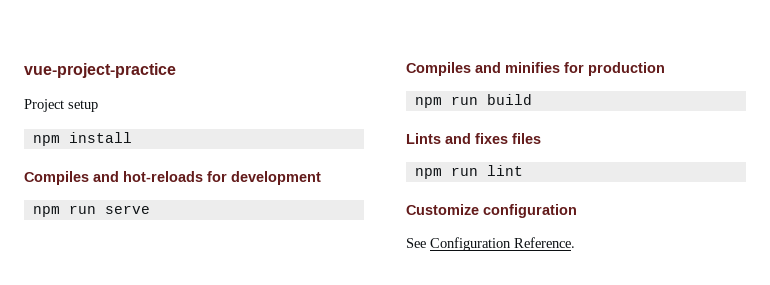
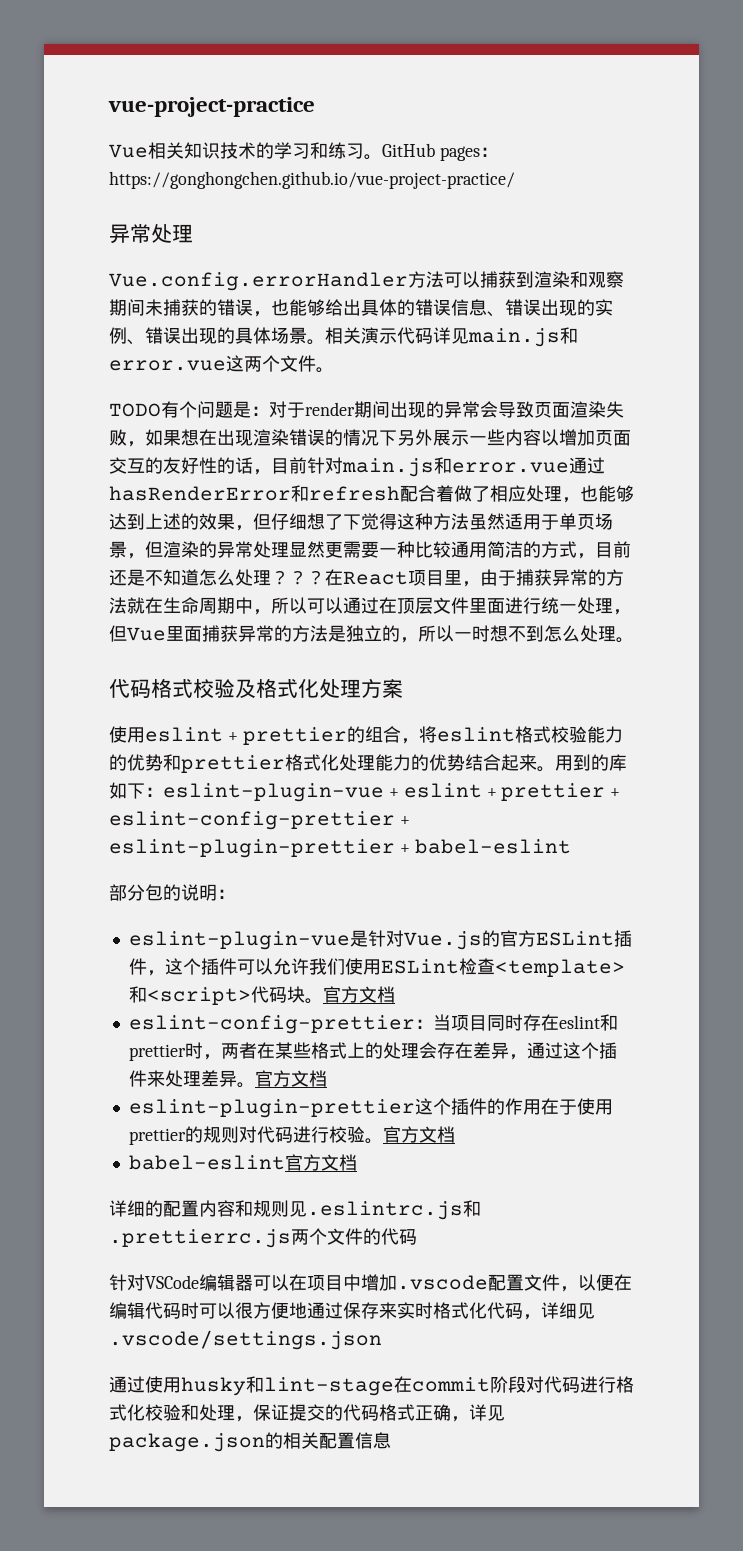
[24,99,98,112] [32,132,132,146] [24,171,321,185] [32,205,150,217] [406,62,665,76] [414,94,532,108] [406,133,541,144] [414,165,523,179] [406,204,577,218] [406,237,575,251] Project setup // npm install // Compiles and hot-reloads for development // npm run serve // Compiles and minifies for production // npm run build // Lints and fixes files // npm run lint // Customize configuration // See Configuration Reference. -> [109,142,498,161] [109,171,515,189] [109,223,193,244] [109,271,624,291] [109,299,613,317] [109,327,578,347] [109,355,334,373] [109,401,624,418] [109,429,631,447] [109,457,605,477] [109,485,634,503] [109,513,613,531] [109,541,631,559] [109,569,624,587] [109,597,631,615] [109,625,634,643] [109,678,403,698] [109,726,623,745] [109,754,627,773] [109,782,621,802] [109,811,410,830] [109,839,571,858] [109,884,235,901] [128,930,632,950] [128,958,625,977] [128,986,395,1005] [128,1014,618,1034] [128,1042,617,1061] [128,1070,327,1088] [128,1098,613,1118] [128,1126,455,1145] [128,1154,357,1171] [109,1200,481,1220] [109,1228,417,1248] [109,1274,632,1292] [109,1302,595,1320] [109,1330,382,1350] [109,1376,634,1396] [109,1404,505,1422] [109,1432,391,1452] Vue相关知识技术的学习和练习。GitHub pages：https://gonghongchen.github.io/vue-project-practice/ // 异常处理 // Vue.config.errorHandler方法可以捕获到渲染和观察期间未捕获的错误，也能够给出具体的错误信息、错误出现的实例、错误出现的具体场景。相关演示代码详见main.js和error.vue这两个文件。 // TODO有个问题是：对于render期间出现的异常会导致页面渲染失败，如果想在出现渲染错误的情况下另外展示一些内容以增加页面交互的友好性的话，目前针对main.js和error.vue通过hasRenderError和refresh配合着做了相应处理，也能够达到上述的效果，但仔细想了下觉得这种方法虽然适用于单页场景，但渲染的异常处理显然更需要一种比较通用简洁的方式，目前还是不知道怎么处理？？？在React项目里，由于捕获异常的方法就在生命周期中，所以可以通过在顶层文件里面进行统一处理，但Vue里面捕获异常的方法是独立的，所以一时想不到怎么处理。 // 代码格式校验及格式化处理方案 // 使用eslint + prettier的组合，将eslint格式校验能力的优势和prettier格式化处理能力的优势结合起来。用到的库如下：eslint-plugin-vue + eslint + prettier + eslint-config-prettier + eslint-plugin-prettier + babel-eslint // 部分包的说明： // eslint-plugin-vue是针对Vue.js的官方ESLint插件，这个插件可以允许我们使用ESLint检查<template>和<script>代码块。官方文档 // eslint-config-prettier：当项目同时存在eslint和prettier时，两者在某些格式上的处理会存在差异，通过这个插件来处理差异。官方文档 // eslint-plugin-prettier这个插件的作用在于使用prettier的规则对代码进行校验。官方文档 // babel-eslint官方文档 // 详细的配置内容和规则见.eslintrc.js和.prettierrc.js两个文件的代码 // 针对VSCode编辑器可以在项目中增加.vscode配置文件，以便在编辑代码时可以很方便地通过保存来实时格式化代码，详细见.vscode/settings.json // 通过使用husky和lint-stage在commit阶段对代码进行格式化校验和处理，保证提交的代码格式正确，详见package.json的相关配置信息

